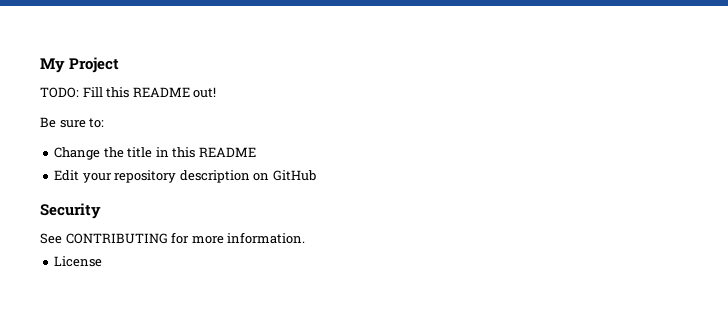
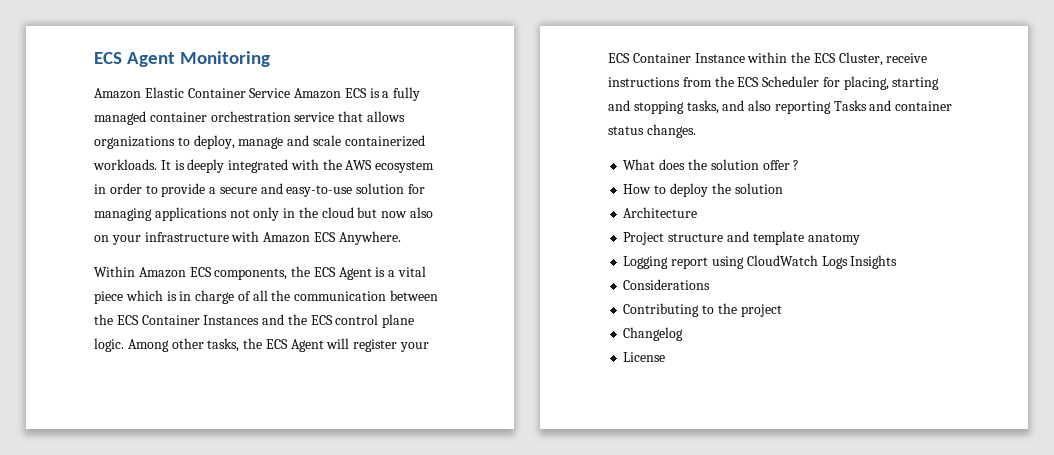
[40,57,120,73] [40,87,217,98] [40,117,105,128] [54,147,256,160] [54,170,316,183] [40,203,101,219] [40,232,306,244] My Project // TODO: Fill this README out! // Be sure to: // Change the title in this README // Edit your repository description on GitHub // Security // See CONTRIBUTING for more information. -> [94,51,270,67] [94,87,421,101] [94,111,405,125] [94,135,425,149] [93,159,435,173] [94,183,426,197] [94,207,434,221] [94,231,401,245] [94,266,427,280] [94,290,439,304] [94,314,415,328] [94,338,430,352] [608,52,928,66] [608,76,940,90] [608,100,953,114] [608,124,696,138] [623,159,800,170] [623,183,783,197] [623,207,698,218] [623,231,860,245] [623,255,898,269] [623,279,711,290] [623,303,782,317] [623,327,684,341] ECS Agent Monitoring // Amazon Elastic Container Service Amazon ECS is a fully managed container orchestration service that allows organizations to deploy, manage and scale containerized workloads. It is deeply integrated with the AWS ecosystem in order to provide a secure and easy-to-use solution for managing applications not only in the cloud but now also on your infrastructure with Amazon ECS Anywhere. // Within Amazon ECS components, the ECS Agent is a vital piece which is in charge of all the communication between the ECS Container Instances and the ECS control plane logic. Among other tasks, the ECS Agent will register your ECS Container Instance within the ECS Cluster, receive instructions from the ECS Scheduler for placing, starting and stopping tasks, and also reporting Tasks and container status changes. // What does the solution offer ? // How to deploy the solution // Architecture // Project structure and template anatomy // Logging report using CloudWatch Logs Insights // Considerations // Contributing to the project // Changelog

